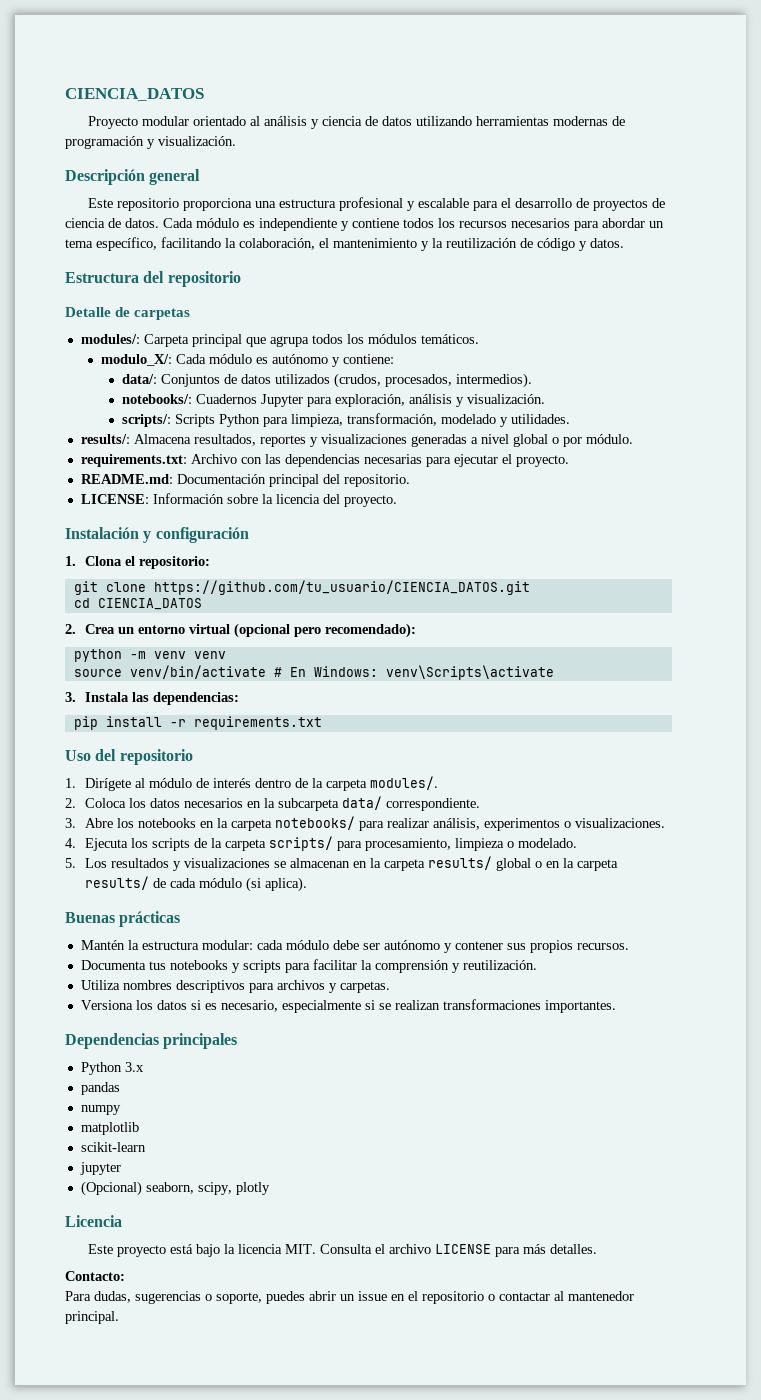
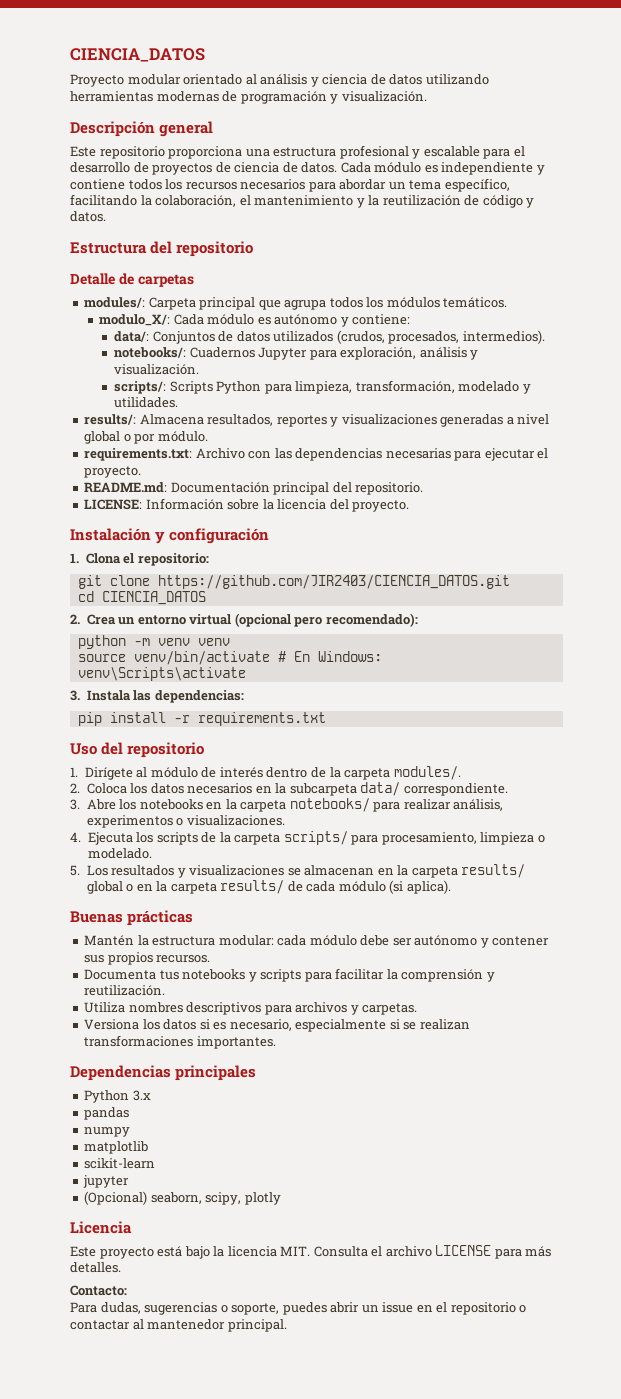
[153,580,530,595] https://github.com/tu_usuario/CIENCIA_DATOS.git -> [157,575,510,589] https://github.com/JIR2403/CIENCIA_DATOS.git

